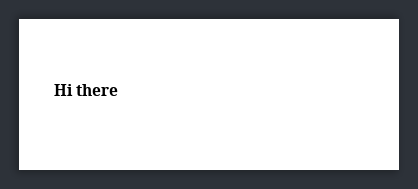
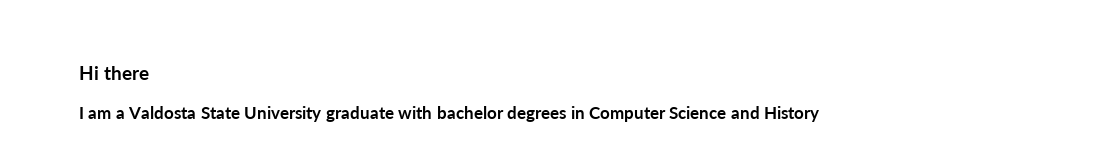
(119, 90) none -> [79,106,820,122] // I am a Valdosta State University graduate with bachelor degrees in Computer Science and History

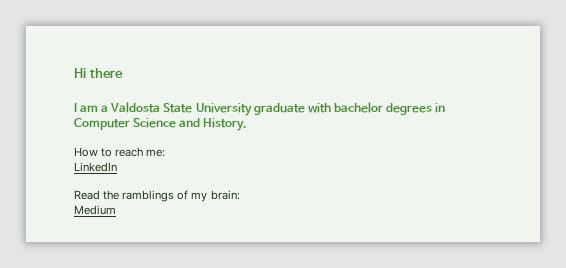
[764,106,820,122] History -> [203,118,248,131] [74,147,166,157] [74,162,117,172] [74,190,240,202] [74,205,116,215] History. // How to reach me: // LinkedIn // Read the ramblings of my brain: // Medium

